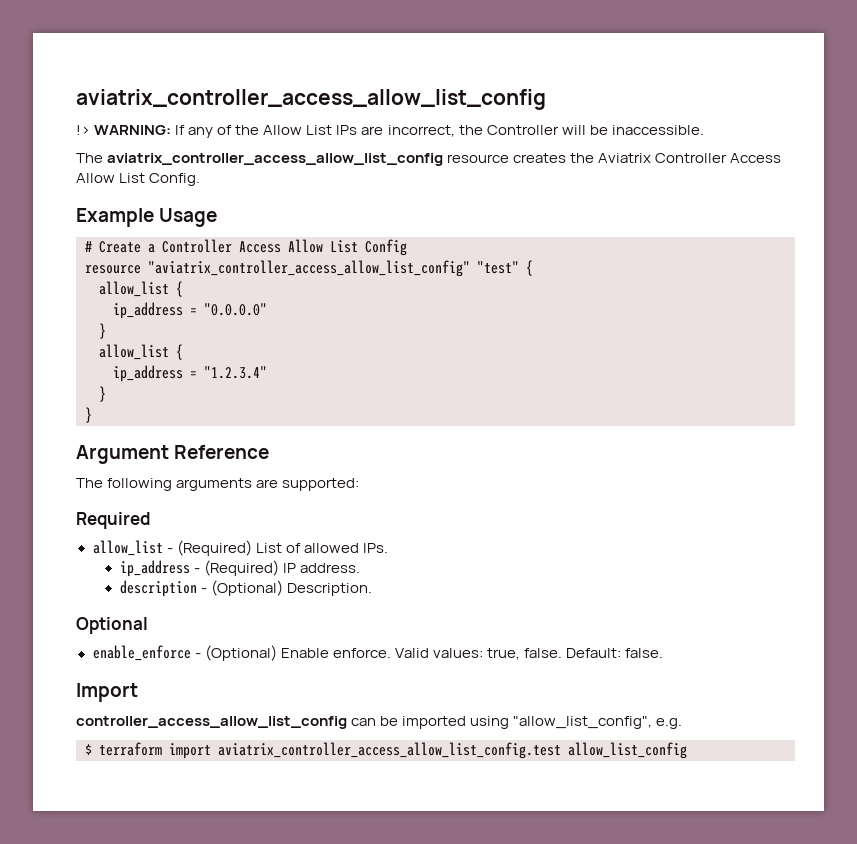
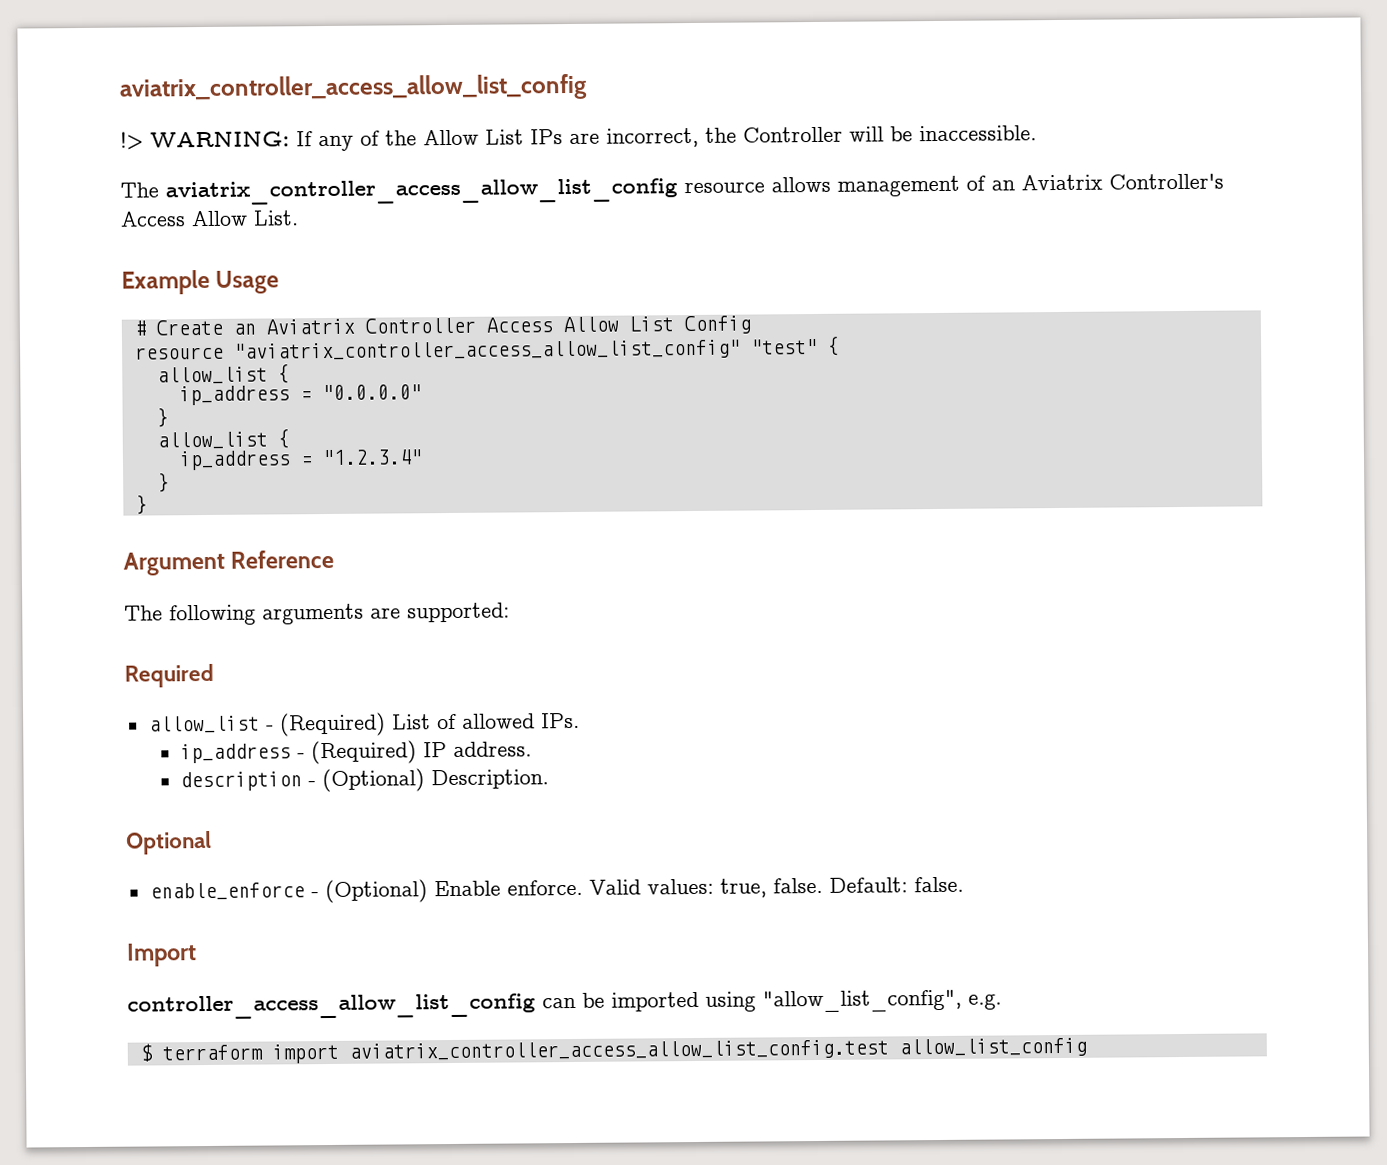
[513,153,782,163] [76,173,201,186] creates the Aviatrix Controller Access Allow List Config. -> [771,173,1224,197] [120,210,299,227] allows management of an Aviatrix Controller's Access Allow List.
[148,244,155,253] a -> [232,318,355,335] an Aviatrix

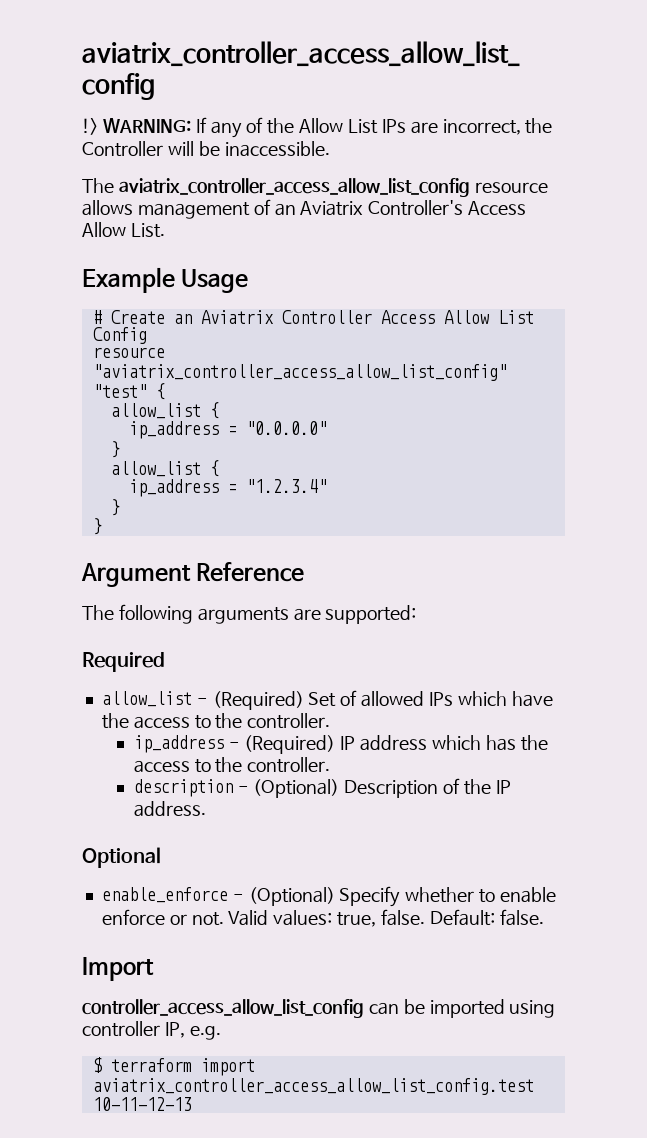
[391,714,431,730] List -> [308,692,337,707] Set
[540,712,580,729] [180,740,533,765] [180,768,550,793] [126,830,212,855] [149,879,583,904] IPs. // ip_address - (Required) IP address. // description - (Optional) Description. // Optional // enable_enforce - (Optional) Enable enforce. -> [428,691,553,707] [101,713,331,729] [133,735,548,754] [133,757,331,773] [133,778,511,798] [133,801,206,817] [82,847,161,868] [101,886,556,907] [101,909,224,926] IPs which have the access to the controller. // ip_address - (Required) IP address which has the access to the controller. // description - (Optional) Description of the IP address. // Optional // enable_enforce - (Optional) Specify whether to enable enforce or not.
[762,989,962,1013] "allow_list_config", -> [82,1021,185,1038] controller IP,
[898,1037,1087,1058] allow_list_config -> [92,1097,192,1111] 10-11-12-13

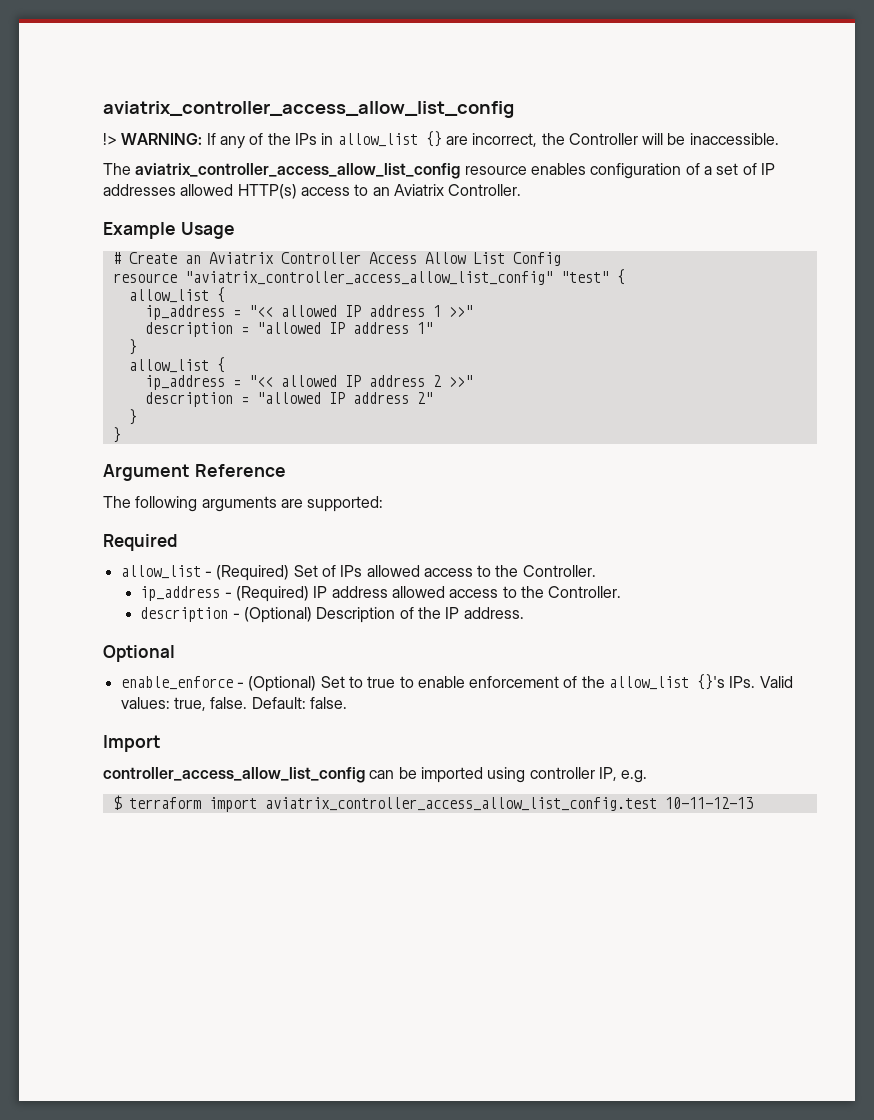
[299,118,406,134] Allow List IPs -> [294,131,442,147] IPs in allow_list {}
[82,199,527,219] [82,222,165,238] allows management of an Aviatrix Controller's Access Allow List. -> [530,163,775,179] [103,184,522,199] enables configuration of a set of IP addresses allowed HTTP(s) access to an Aviatrix Controller.
[245,421,327,435] "0.0.0.0" -> [248,305,473,317] [144,322,433,337] "<< allowed IP address 1 >>" // description = "allowed IP address 1"
[245,479,327,493] "1.2.3.4" -> [248,375,473,387] [144,392,433,407] "<< allowed IP address 2 >>" // description = "allowed IP address 2"
[361,691,553,707] [101,713,331,729] allowed IPs which have the access to the controller. -> [340,565,596,577] IPs allowed access to the Controller.
[431,735,548,751] [133,757,331,773] which has the access to the controller. -> [392,586,622,598] allowed access to the Controller.
[339,886,556,907] [101,909,224,926] Specify whether to enable enforce or not. -> [320,674,756,690] Set to true to enable enforcement of the allow_list {}'s IPs.

